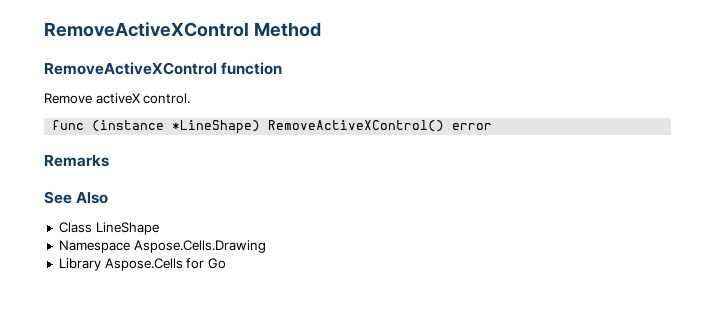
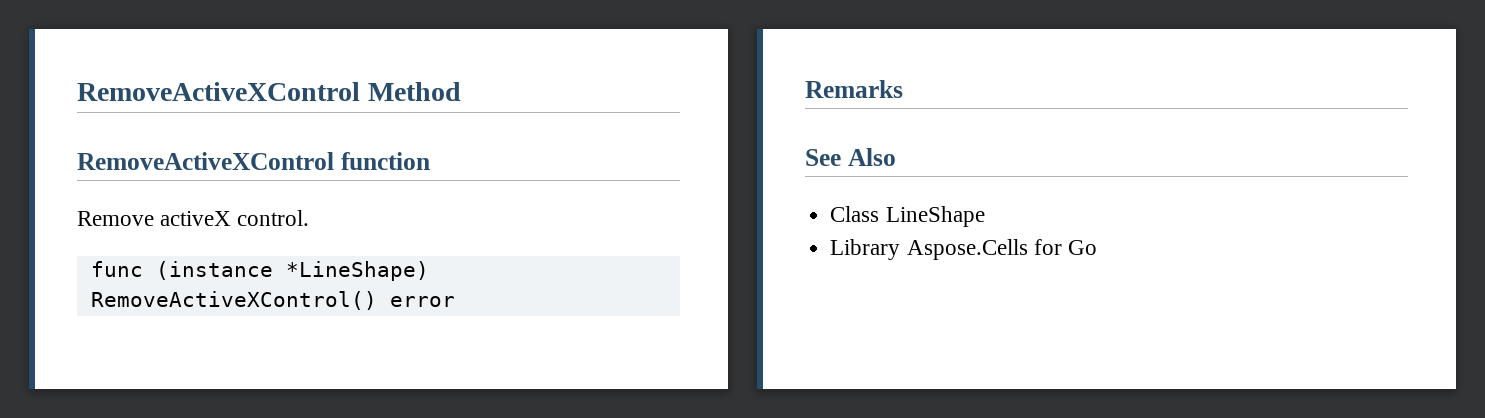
[58,240,266,253] // Namespace Aspose.Cells.Drawing -> (985, 216) none

